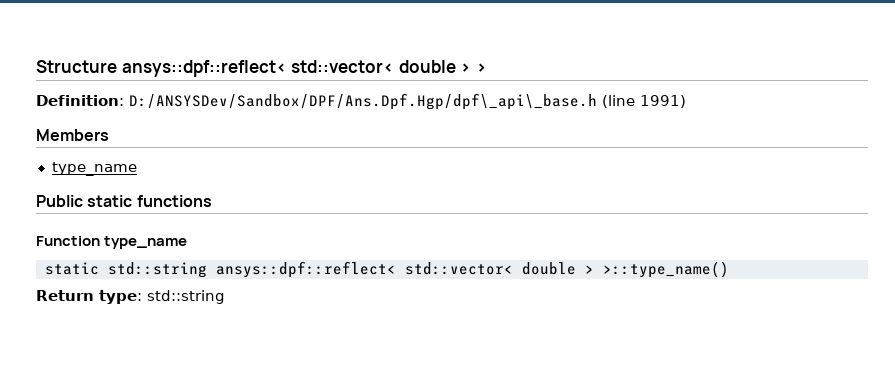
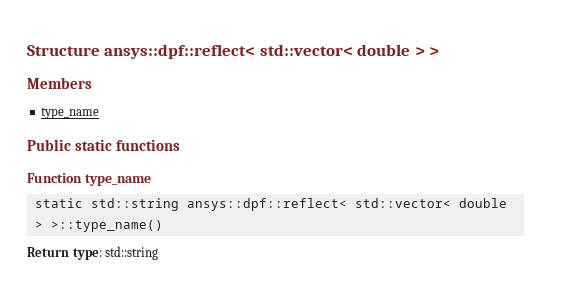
[36,93,686,110] // Definition: D:/ANSYSDev/Sandbox/DPF/Ans.Dpf.Hgp/dpf\_api\_base.h (line 1991) -> (440, 51) none

